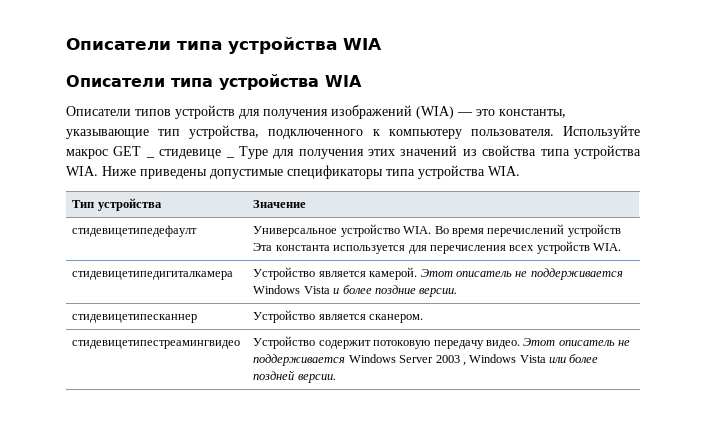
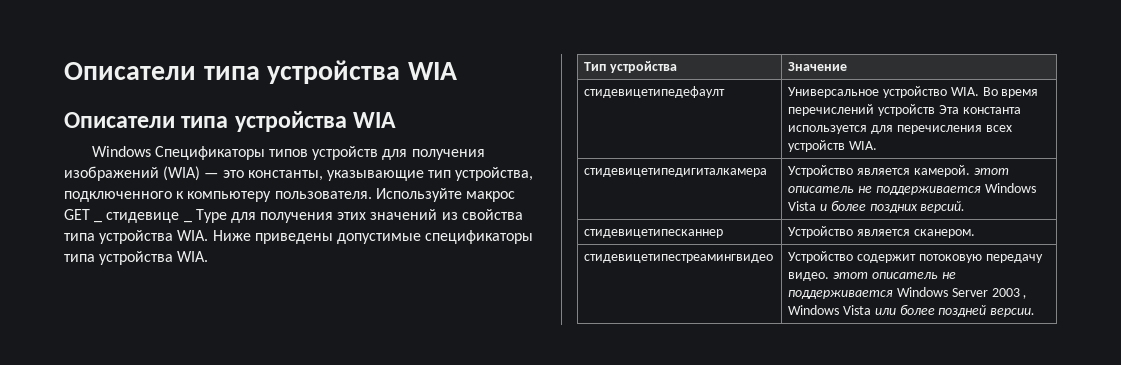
[66,106,131,116] Описатели -> [91,146,265,160] Windows Спецификаторы
[420,269,453,277] Этот -> [973,168,1009,175] этот
[374,285,458,297] поздние версии. -> [869,201,966,213] поздних версий.
[523,338,556,346] Этот -> [833,272,869,279] этот

